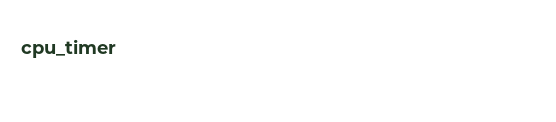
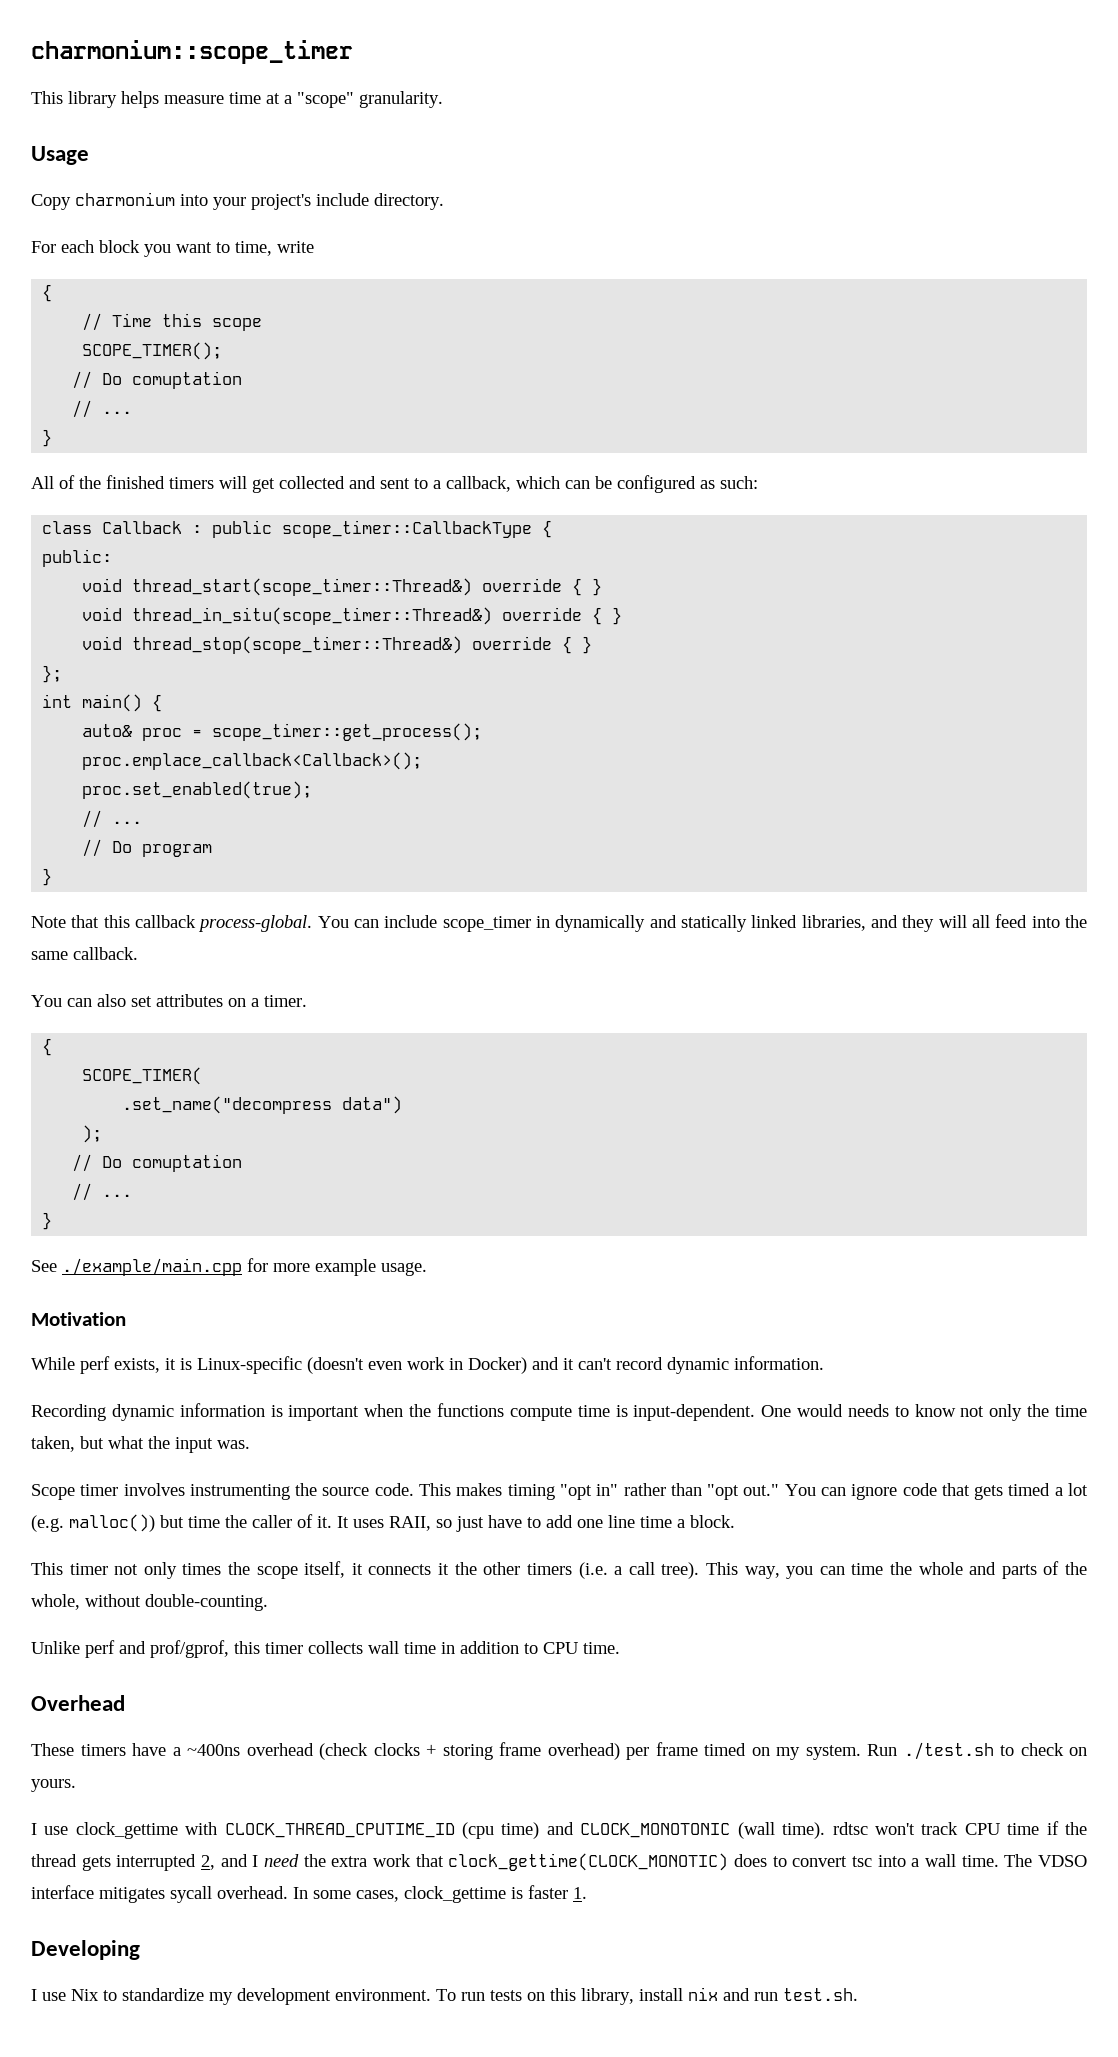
[21,39,116,58] cpu_timer -> [31,40,353,64] [31,91,443,108] [31,146,89,165] [31,192,444,210] [31,240,314,257] [42,284,53,302] [82,313,263,331] [82,342,223,360] [72,371,243,389] [72,400,133,418] [42,429,53,447] [31,475,758,493] [42,520,553,538] [42,549,113,567] [82,578,603,596] [82,607,623,625] [82,636,593,654] [42,665,63,683] [42,694,163,712] [82,723,483,741] [82,752,423,770] [82,781,313,799] [82,810,143,828] [82,839,213,857] [42,868,53,886] [31,914,1088,932] [31,947,138,960] [31,994,307,1007] [42,1038,53,1056] [82,1067,203,1085] [122,1096,403,1114] [82,1125,103,1143] [72,1154,243,1172] [72,1183,133,1201] [42,1212,53,1230] [31,1258,427,1276] [31,1312,126,1326] [31,1356,824,1374] [31,1403,1088,1421] [31,1436,250,1453] [31,1483,1088,1500] [31,1514,735,1532] [31,1561,1088,1579] [31,1594,268,1611] [31,1640,620,1658] [31,1695,125,1711] [31,1742,1087,1760] [31,1779,76,1792] [31,1821,1087,1839] [31,1853,1087,1871] [31,1885,587,1903] [31,1940,140,1960] [31,1987,858,2005] charmonium::scope_timer // This library helps measure time at a "scope" granularity. // Usage // Copy charmonium into your project's include directory. // For each block you want to time, write // { // // Time this scope // SCOPE_TIMER(); // // Do comuptation // // ... // } // All of the finished timers will get collected and sent to a callback, which can be configured as such: // class Callback : public scope_timer::CallbackType { // public: // void thread_start(scope_timer::Thread&) override { } // void thread_in_situ(scope_timer::Thread&) override { } // void thread_stop(scope_timer::Thread&) override { } // }; // int main() { // auto& proc = scope_timer::get_process(); // proc.emplace_callback<Callback>(); // proc.set_enabled(true); // // ... // // Do program // } // Note that this callback process-global. You can include scope_timer in dynamically and statically linked libraries, and they will all feed into the same callback. // You can also set attributes on a timer. // { // SCOPE_TIMER( // .set_name("decompress data") // ); // // Do comuptation // // ... // } // See ./example/main.cpp for more example usage. // Motivation // While perf exists, it is Linux-specific (doesn't even work in Docker) and it can't record dynamic information. // Recording dynamic information is important when the functions compute time is input-dependent. One would needs to know not only the time taken, but what the input was. // Scope timer involves instrumenting the source code. This makes timing "opt in" rather than "opt out." You can ignore code that gets timed a lot (e.g. malloc()) but time the caller of it. It uses RAII, so just have to add one line time a block. // This timer not only times the scope itself, it connects it the other timers (i.e. a call tree). This way, you can time the whole and parts of the whole, without double-counting. // Unlike perf and prof/gprof, this timer collects wall time in addition to CPU time. // Overhead // These timers have a ~400ns overhead (check clocks + storing frame overhead) per frame timed on my system. Run ./test.sh to check on yours. // I use clock_gettime with CLOCK_THREAD_CPUTIME_ID (cpu time) and CLOCK_MONOTONIC (wall time). rdtsc won't track CPU time if the thread gets interrupted 2, and I need the extra work that clock_gettime(CLOCK_MONOTIC) does to convert tsc into a wall time. The VDSO interface mitigates sycall overhead. In some cases, clock_gettime is faster 1. // Developing // I use Nix to standardize my development environment. To run tests on this library, install nix and run test.sh.

